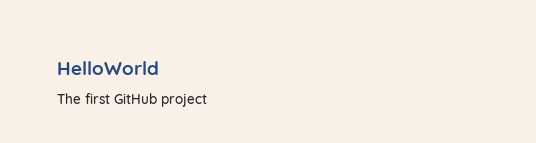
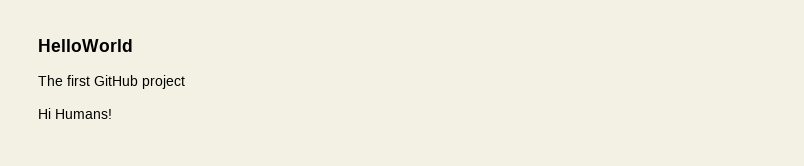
(207, 100) none -> [38,108,112,119] // Hi Humans!

